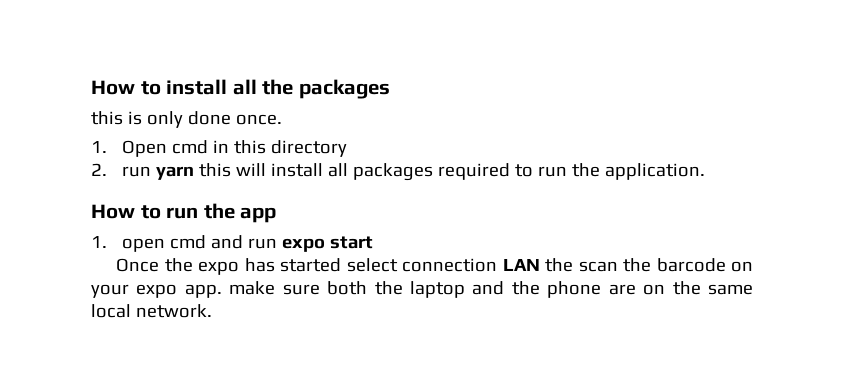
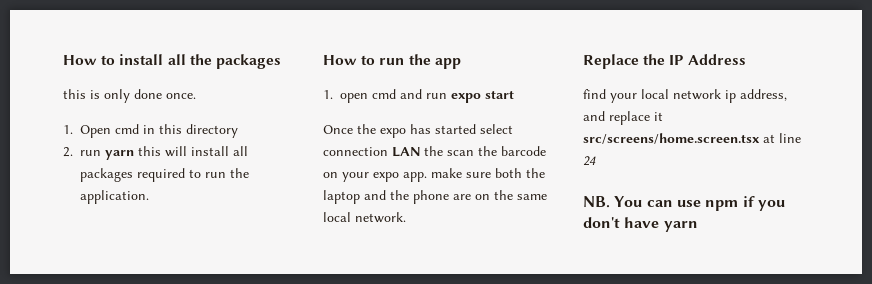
(212, 311) none -> [583,54,746,69] [583,89,787,103] [583,111,663,125] [583,133,801,144] [583,156,596,166] [583,196,785,211] [583,217,698,232] // Replace the IP Address // find your local network ip address, and replace it src/screens/home.screen.tsx at line 24 // NB. You can use npm if you don't have yarn

